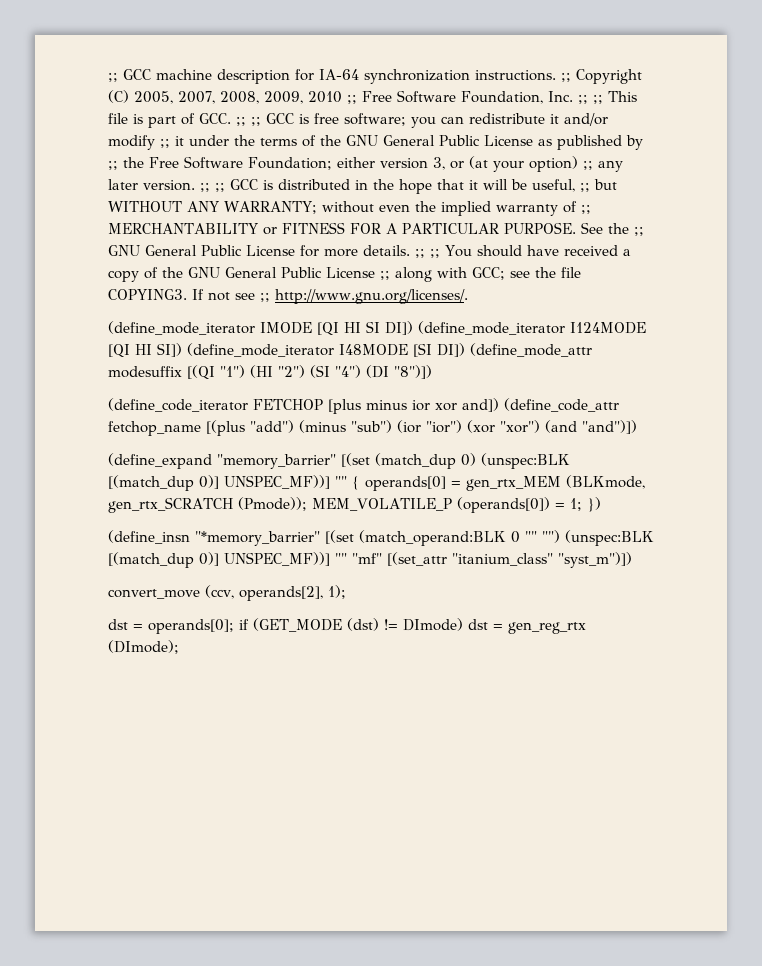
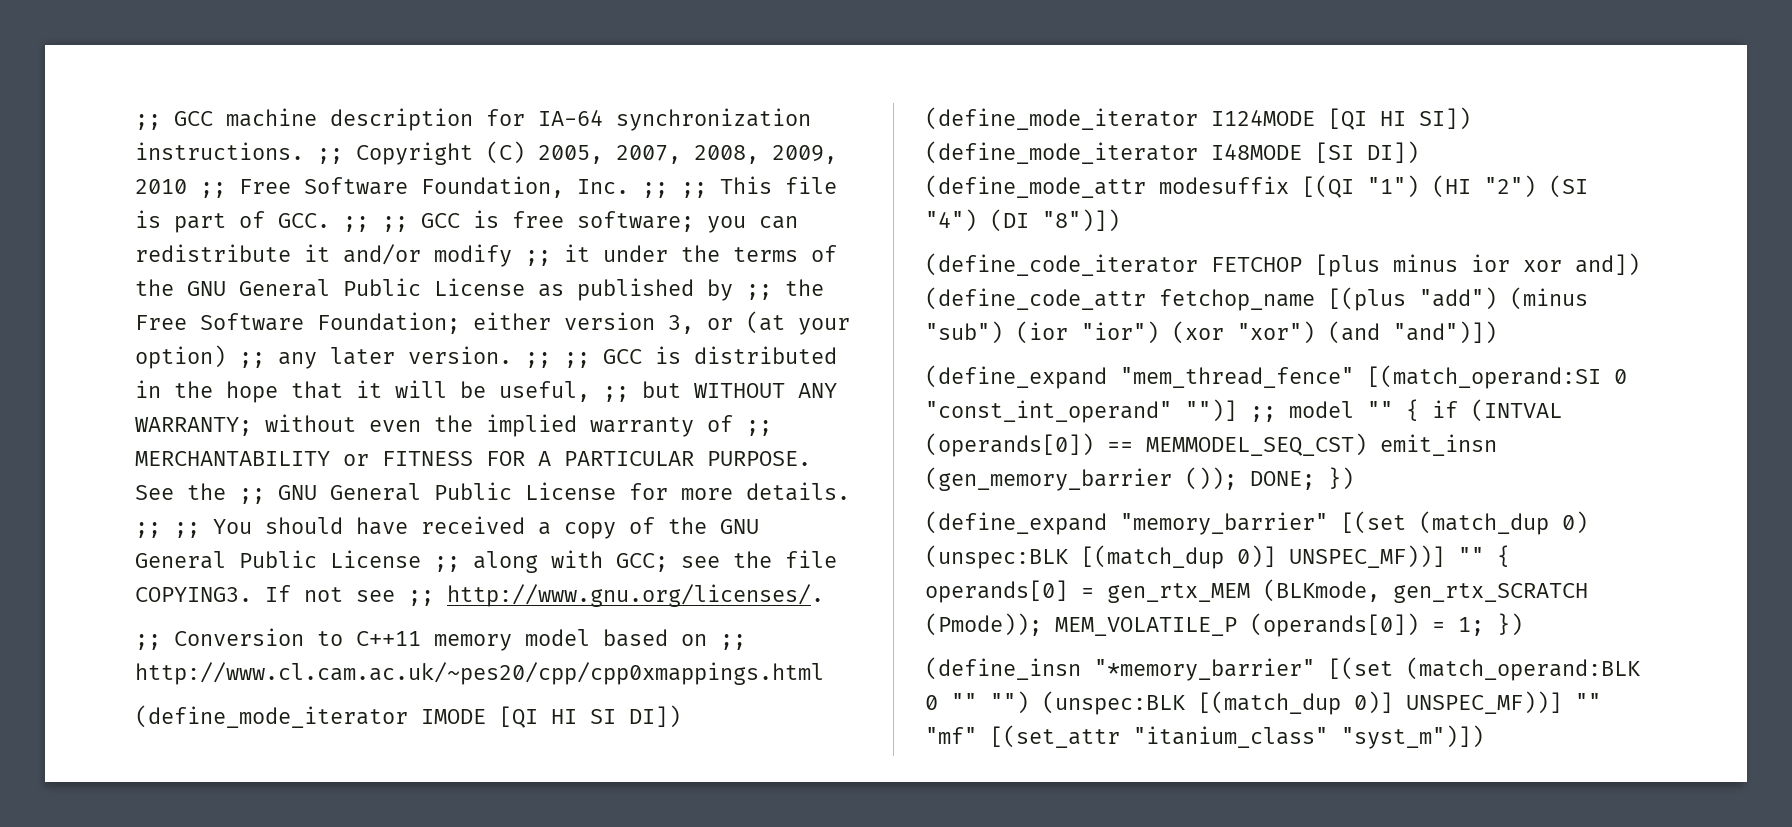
(468, 296) none -> [135,628,746,651] [135,662,824,685] // ;; Conversion to C++11 memory model based on ;; http://www.cl.cam.ac.uk/~pes20/cpp/cpp0xmappings.html
(637, 427) none -> [925,365,1627,389] [925,399,1562,423] [925,433,1497,457] [925,467,1354,491] // (define_expand "mem_thread_fence" [(match_operand:SI 0 "const_int_operand" "")] ;; model "" { if (INTVAL (operands[0]) == MEMMODEL_SEQ_CST) emit_insn (gen_memory_barrier ()); DONE; })
[108,585,346,601] [108,618,586,634] [108,640,179,654] // convert_move (ccv, operands[2], 1); // dst = operands[0]; if (GET_MODE (dst) != DImode) dst = gen_reg_rtx (DImode); -> (1484, 737) none

